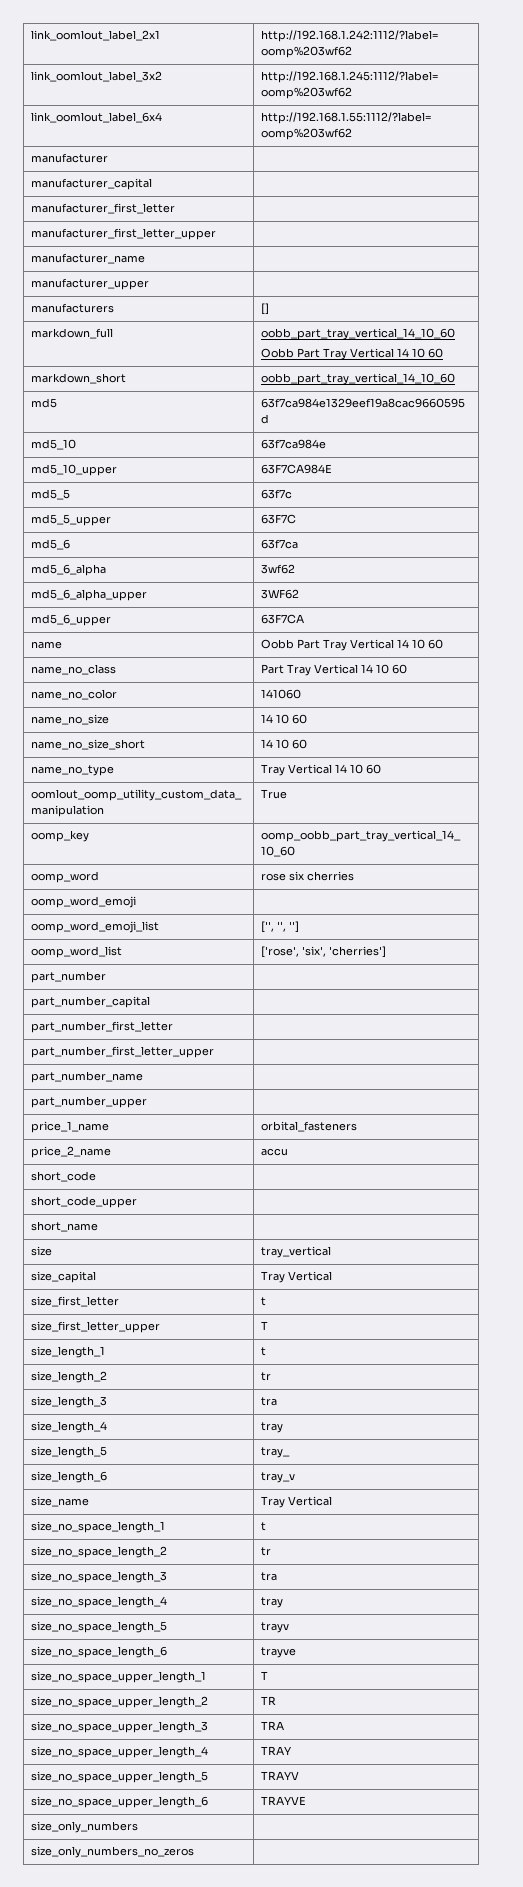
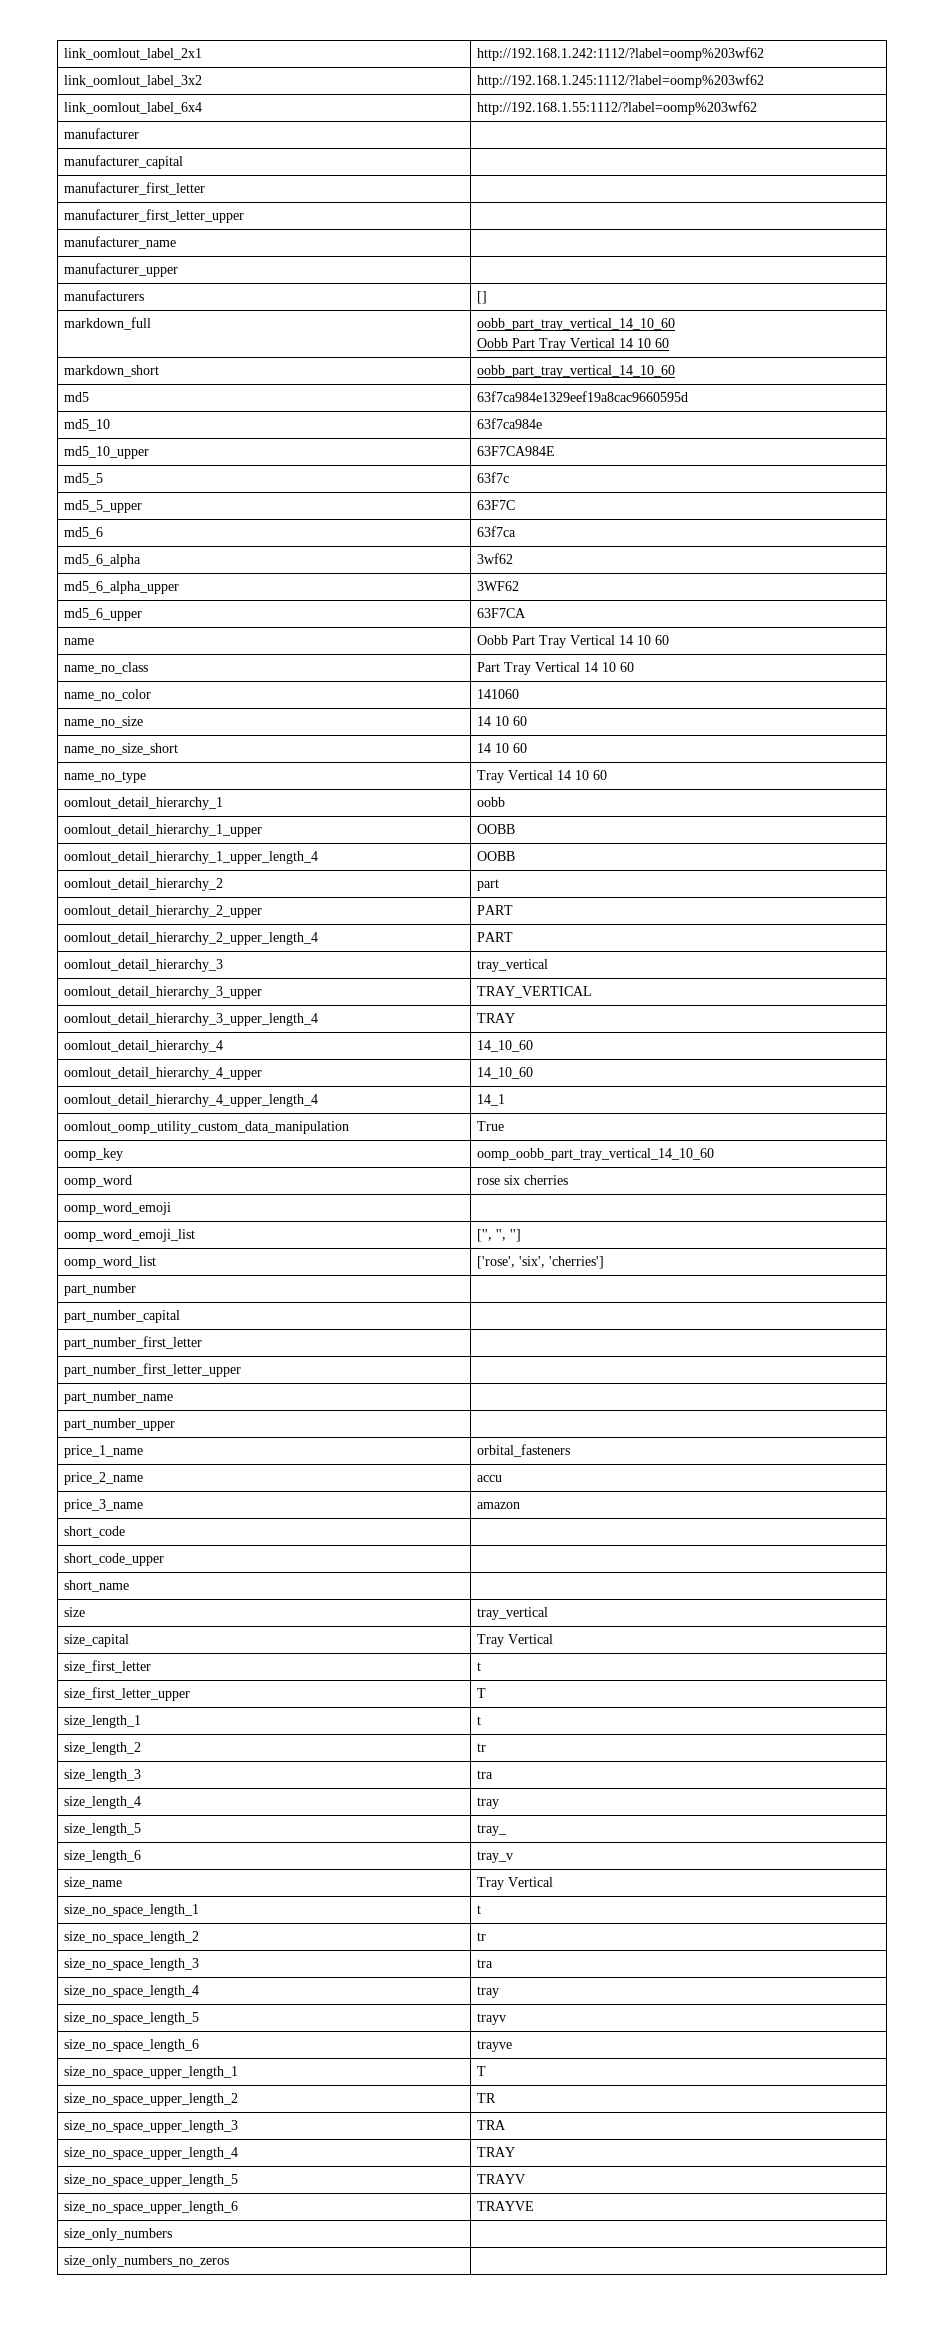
(382, 769) none -> [63,797,223,810] [476,797,505,807] [63,824,262,837] [476,824,515,834] [63,851,318,864] [476,851,515,861] [63,878,223,891] [476,879,499,891] [63,905,262,918] [476,905,513,915] [63,932,318,945] [476,932,513,942] [63,959,223,972] [476,959,548,972] [63,986,262,999] [476,986,592,998] [63,1013,318,1026] [476,1013,515,1023] [63,1040,223,1053] [476,1040,533,1052] [63,1067,262,1080] [476,1067,533,1079] [63,1094,318,1107] [476,1094,505,1106] // oomlout_detail_hierarchy_1 | oobb // oomlout_detail_hierarchy_1_upper | OOBB // oomlout_detail_hierarchy_1_upper_length_4 | OOBB // oomlout_detail_hierarchy_2 | part // oomlout_detail_hierarchy_2_upper | PART // oomlout_detail_hierarchy_2_upper_length_4 | PART // oomlout_detail_hierarchy_3 | tray_vertical // oomlout_detail_hierarchy_3_upper | TRAY_VERTICAL // oomlout_detail_hierarchy_3_upper_length_4 | TRAY // oomlout_detail_hierarchy_4 | 14_10_60 // oomlout_detail_hierarchy_4_upper | 14_10_60 // oomlout_detail_hierarchy_4_upper_length_4 | 14_1
(289, 1152) none -> [63,1499,143,1512] [476,1502,520,1509] // price_3_name | amazon

